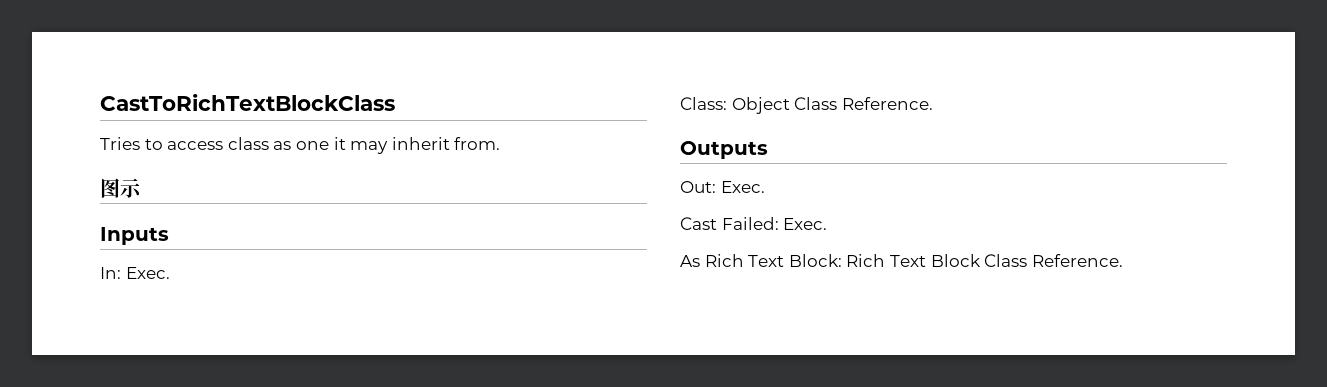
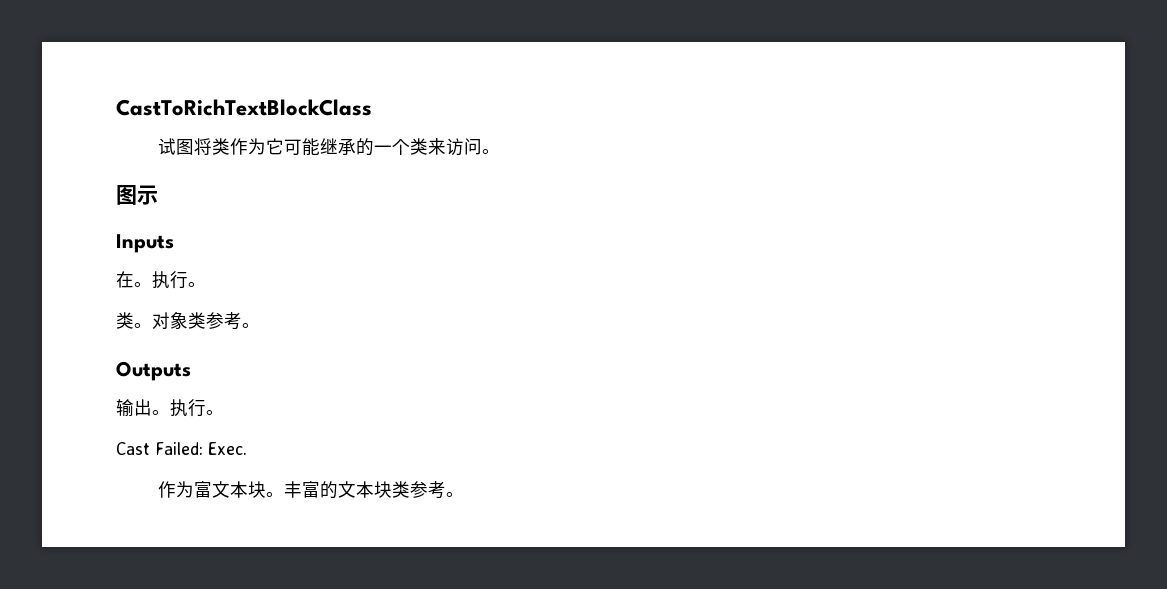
[100,137,501,154] [100,178,142,198] [100,227,169,245] [100,267,170,279] [680,97,933,114] [680,141,768,159] [680,181,765,193] [680,217,828,230] [680,254,1123,267] Tries to access class as one it may inherit from. // 图示 // Inputs // In: Exec. // Class: Object Class Reference. // Outputs // Out: Exec. // Cast Failed: Exec. // As Rich Text Block: Rich Text Block Class Reference. -> [157,138,500,156] [116,185,158,205] [116,234,174,253] [116,271,206,289] [116,312,260,330] [116,361,191,381] [116,399,224,417] [116,442,247,455] [157,481,464,499] 试图将类作为它可能继承的一个类来访问。 // 图示 // Inputs // 在。执行。 // 类。对象类参考。 // Outputs // 输出。执行。 // Cast Failed: Exec. // 作为富文本块。丰富的文本块类参考。

